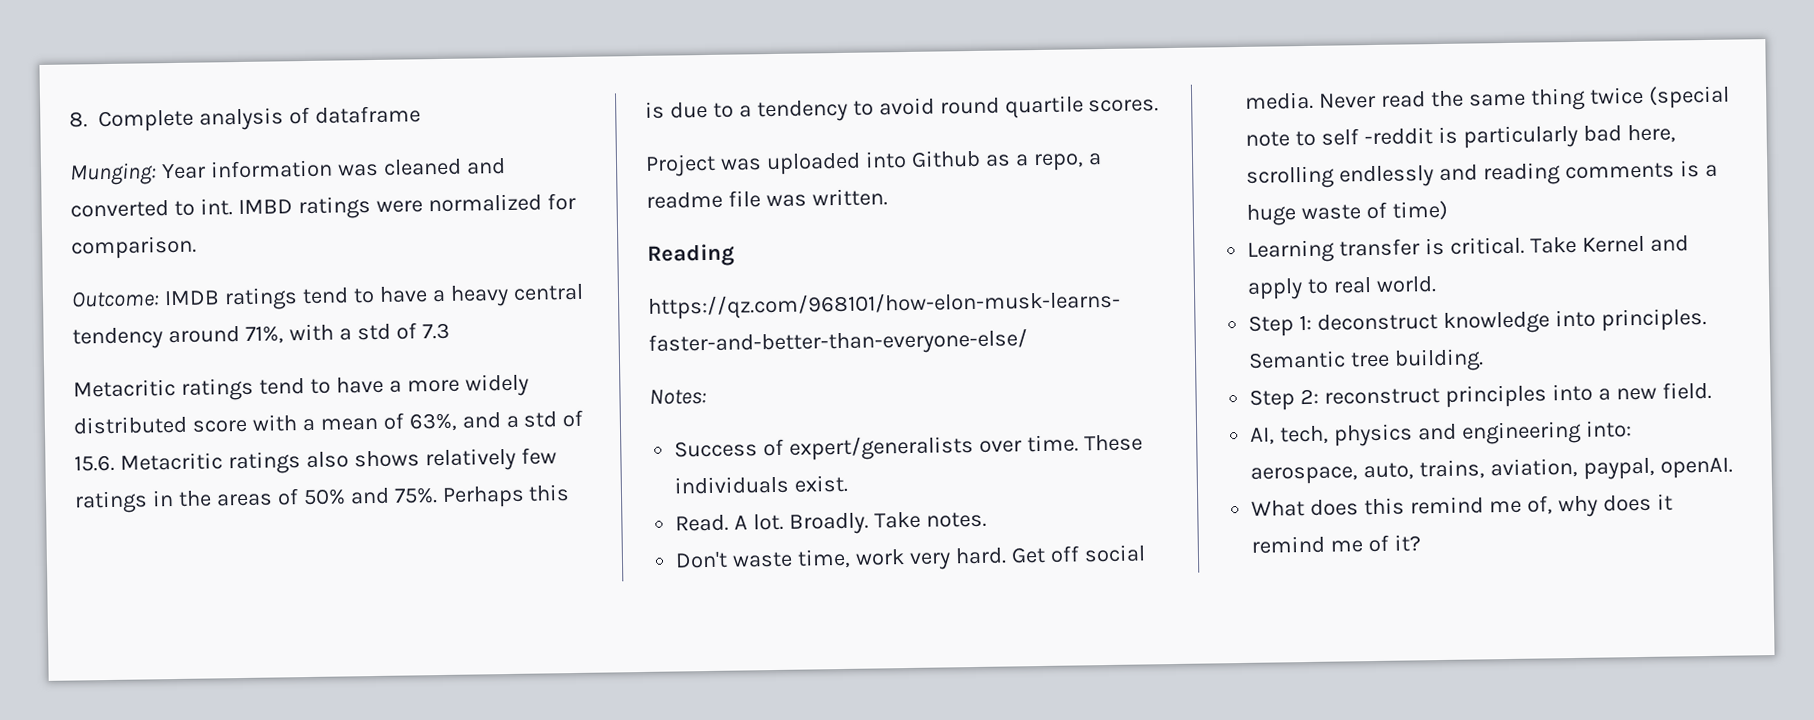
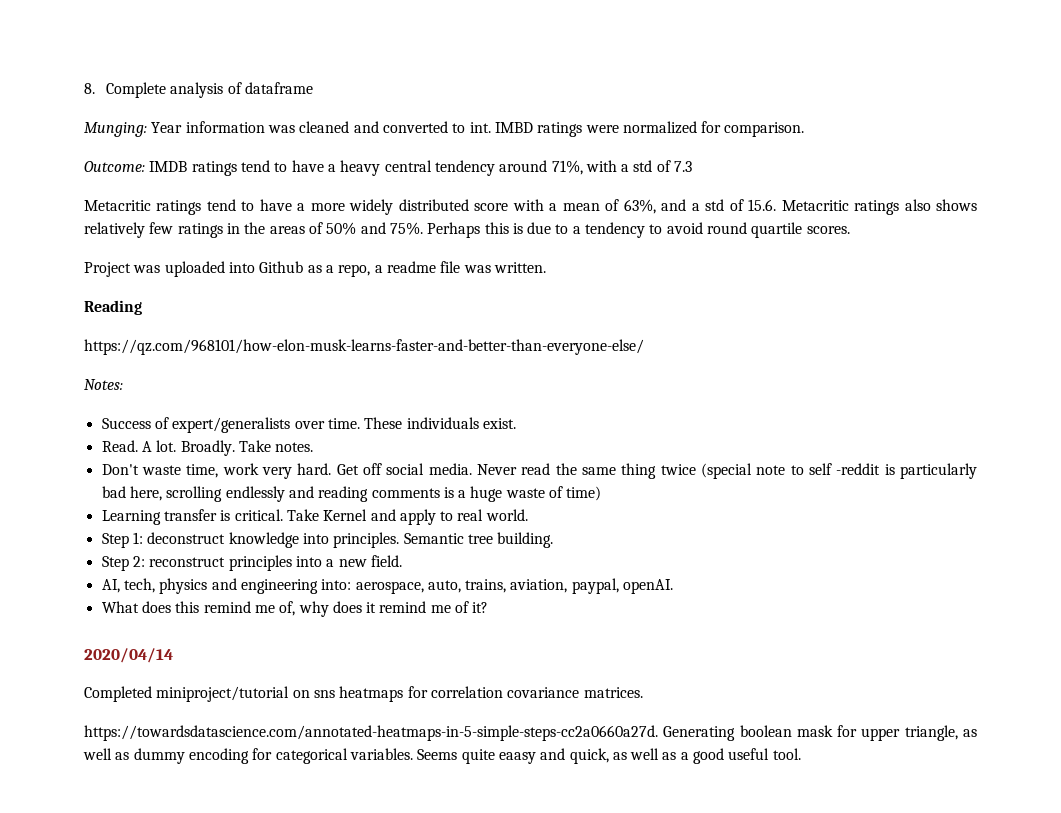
(1422, 543) none -> [84,648,173,663] [84,686,643,702] [84,725,978,741] [83,748,801,764] // 2020/04/14 // Completed miniproject/tutorial on sns heatmaps for correlation covariance matrices. // https://towardsdatascience.com/annotated-heatmaps-in-5-simple-steps-cc2a0660a27d. Generating boolean mask for upper triangle, as well as dummy encoding for categorical variables. Seems quite eaasy and quick, as well as a good useful tool.

